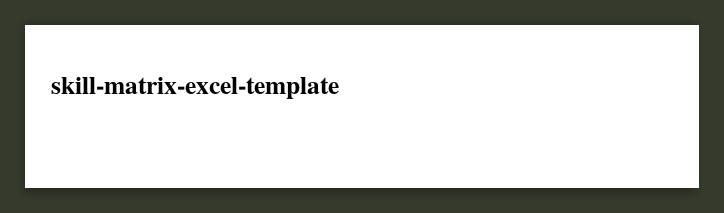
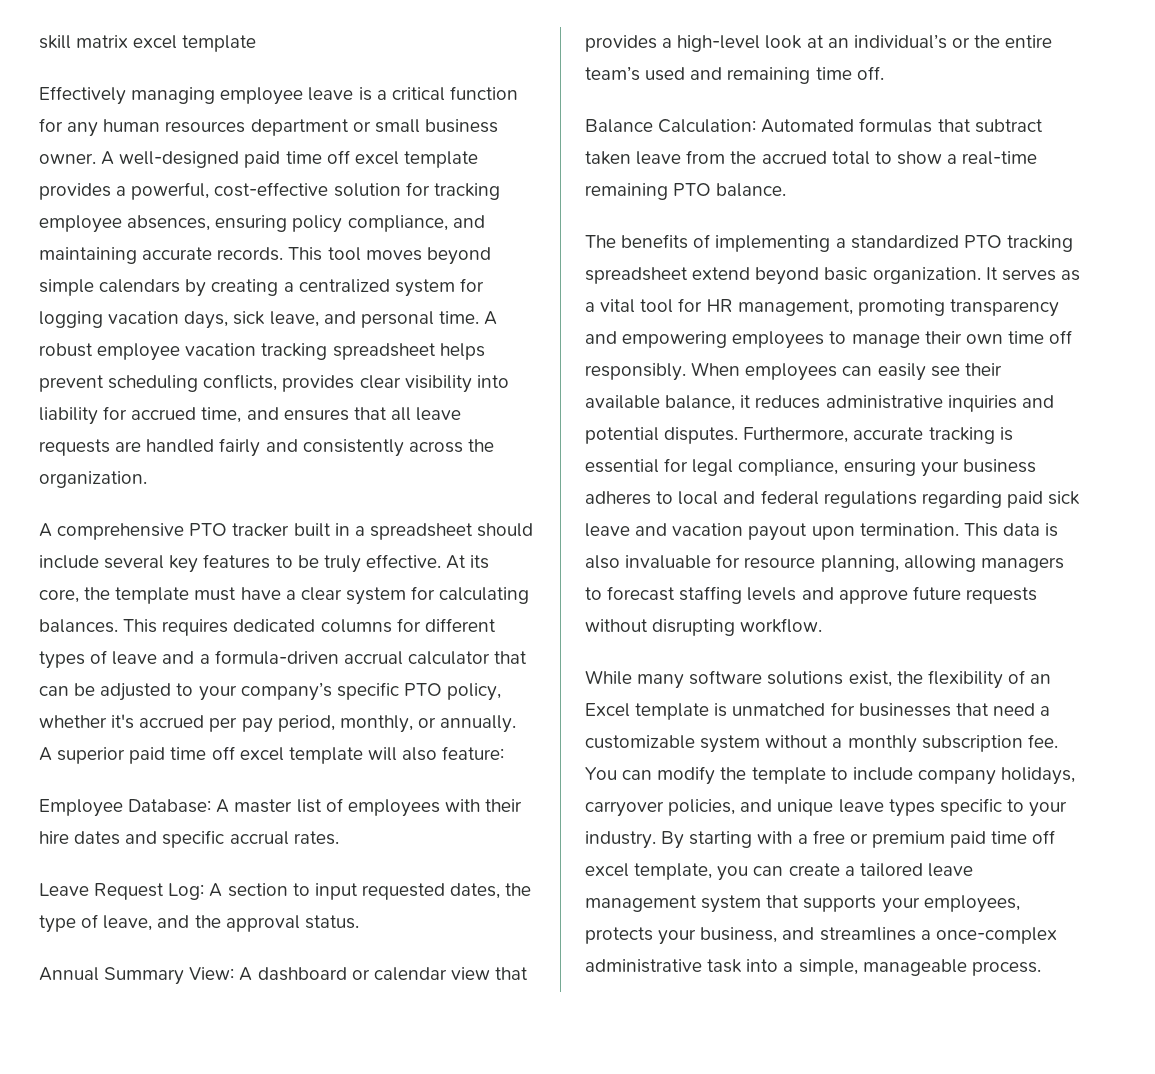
[51,77,339,99] skill-matrix-excel-template -> [39,35,257,52] [39,86,518,105] [39,118,498,137] [39,150,478,168] [39,182,500,200] [39,215,485,233] [39,247,491,265] [39,278,484,297] [39,311,498,329] [39,343,485,361] [39,374,509,393] [39,406,462,425] [39,438,494,457] [39,471,147,488] [39,523,534,540] [39,554,490,573] [39,586,530,605] [39,618,496,636] [39,650,528,669] [39,682,502,701] [39,714,517,733] [39,746,505,764] [39,798,523,817] [39,830,339,848] [39,883,532,900] [39,914,359,933] [39,967,529,985] [585,34,1053,52] [585,66,884,84] [585,118,1043,133] [585,150,1038,165] [585,183,787,200] [585,234,1073,252] [585,267,1080,285] [585,298,1059,317] [585,330,1073,349] [585,362,1002,381] [585,395,1054,412] [585,427,1013,444] [585,458,1036,477] [585,490,1081,508] [585,523,1059,541] [585,554,1064,572] [585,586,1037,604] [585,618,823,636] [585,670,1052,689] [585,702,1051,720] [585,734,1058,753] [585,766,1076,785] [585,798,1068,817] [585,830,1056,849] [585,863,973,881] [585,895,1020,913] [585,927,1057,945] [585,959,1041,976] skill matrix excel template // Effectively managing employee leave is a critical function for any human resources department or small business owner. A well-designed paid time off excel template provides a powerful, cost-effective solution for tracking employee absences, ensuring policy compliance, and maintaining accurate records. This tool moves beyond simple calendars by creating a centralized system for logging vacation days, sick leave, and personal time. A robust employee vacation tracking spreadsheet helps prevent scheduling conflicts, provides clear visibility into liability for accrued time, and ensures that all leave requests are handled fairly and consistently across the organization. // A comprehensive PTO tracker built in a spreadsheet should include several key features to be truly effective. At its core, the template must have a clear system for calculating balances. This requires dedicated columns for different types of leave and a formula-driven accrual calculator that can be adjusted to your company’s specific PTO policy, whether it's accrued per pay period, monthly, or annually. A superior paid time off excel template will also feature: // Employee Database: A master list of employees with their hire dates and specific accrual rates. // Leave Request Log: A section to input requested dates, the type of leave, and the approval status. // Annual Summary View: A dashboard or calendar view that provides a high-level look at an individual’s or the entire team’s used and remaining time off. // Balance Calculation: Automated formulas that subtract taken leave from the accrued total to show a real-time remaining PTO balance. // The benefits of implementing a standardized PTO tracking spreadsheet extend beyond basic organization. It serves as a vital tool for HR management, promoting transparency and empowering employees to manage their own time off responsibly. When employees can easily see their available balance, it reduces administrative inquiries and potential disputes. Furthermore, accurate tracking is essential for legal compliance, ensuring your business adheres to local and federal regulations regarding paid sick leave and vacation payout upon termination. This data is also invaluable for resource planning, allowing managers to forecast staffing levels and approve future requests without disrupting workflow. // While many software solutions exist, the flexibility of an Excel template is unmatched for businesses that need a customizable system without a monthly subscription fee. You can modify the template to include company holidays, carryover policies, and unique leave types specific to your industry. By starting with a free or premium paid time off excel template, you can create a tailored leave management system that supports your employees, protects your business, and streamlines a once-complex administrative task into a simple, manageable process.

